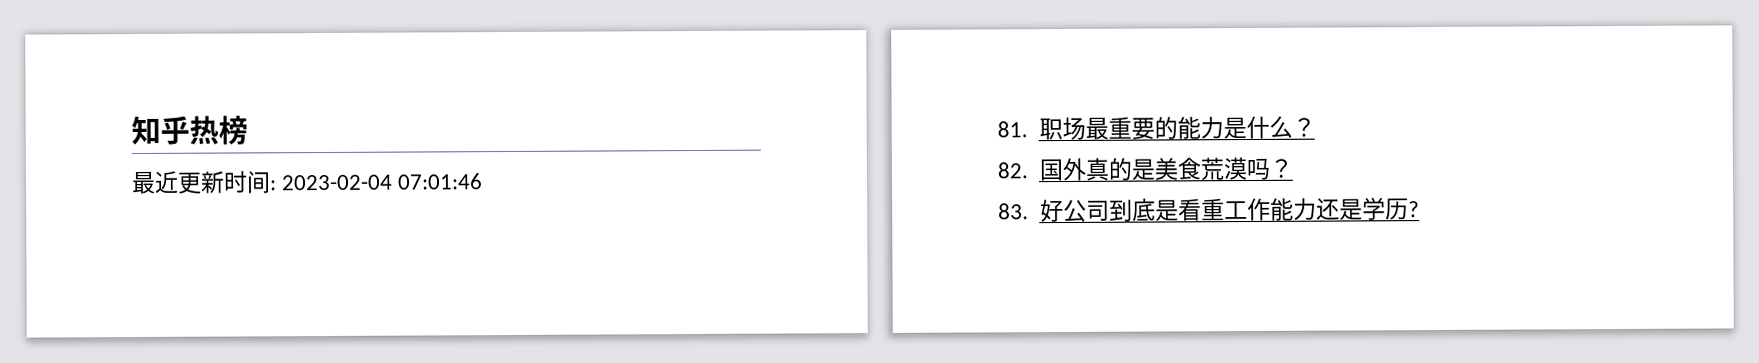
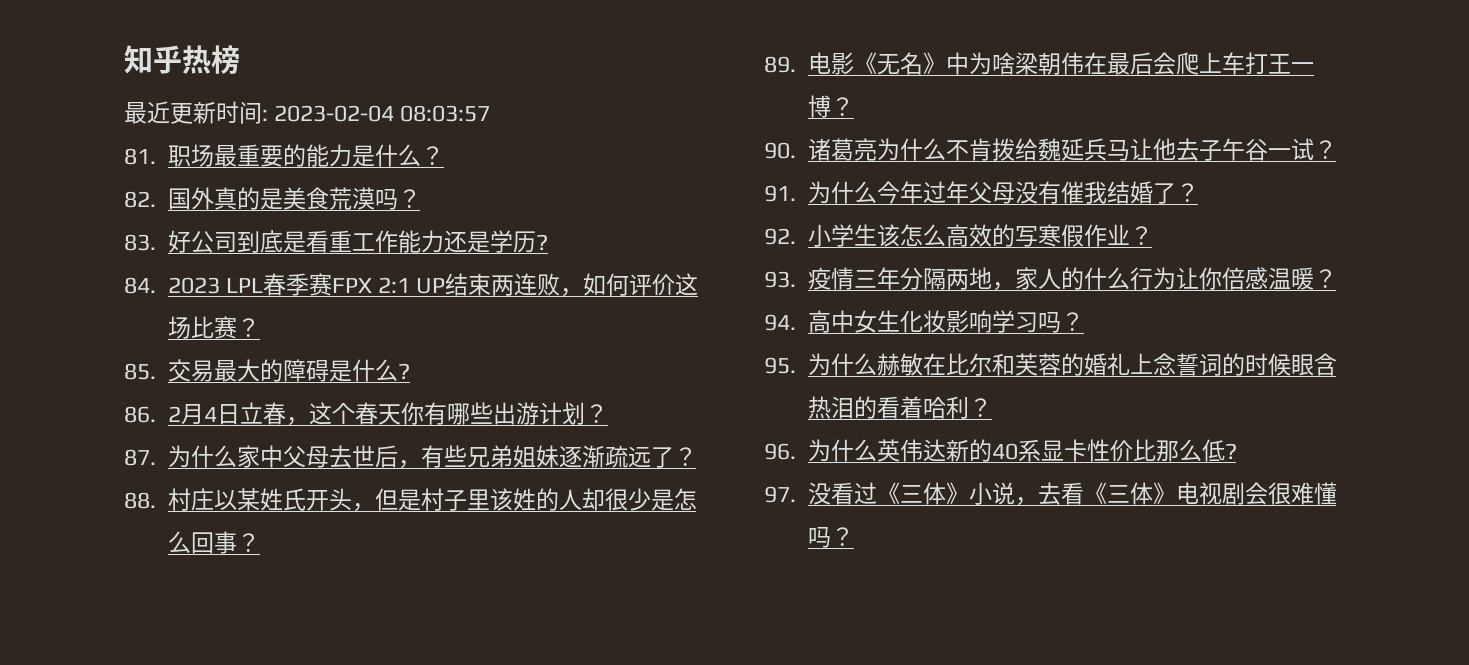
[397,173,484,190] 07:01:46 -> [400,105,491,122] 08:03:57
(1420, 209) none -> [124,273,699,297] [167,316,260,339] [124,359,410,382] [124,402,608,426] [124,445,697,469] [124,488,697,512] [167,531,260,554] [764,52,1314,75] [807,95,854,118] [764,138,1337,161] [764,181,1199,204] [764,224,1153,247] [764,267,1337,291] [764,310,1084,333] [764,353,1337,376] [807,396,992,419] [764,439,1237,462] [764,482,1337,506] [807,526,854,548] // 84. 2023 LPL春季赛FPX 2:1 UP结束两连败，如何评价这场比赛？ // 85.交易最大的障碍是什么? // 86. 2月4日立春，这个春天你有哪些出游计划？ // 87.为什么家中父母去世后，有些兄弟姐妹逐渐疏远了？ // 88.村庄以某姓氏开头，但是村子里该姓的人却很少是怎么回事？ // 89.电影《无名》中为啥梁朝伟在最后会爬上车打王一博？ // 90.诸葛亮为什么不肯拨给魏延兵马让他去子午谷一试？ // 91.为什么今年过年父母没有催我结婚了？ // 92.小学生该怎么高效的写寒假作业？ // 93.疫情三年分隔两地，家人的什么行为让你倍感温暖？ // 94.高中女生化妆影响学习吗？ // 95.为什么赫敏在比尔和芙蓉的婚礼上念誓词的时候眼含热泪的看着哈利？ // 96.为什么英伟达新的40系显卡性价比那么低? // 97.没看过《三体》小说，去看《三体》电视剧会很难懂吗？

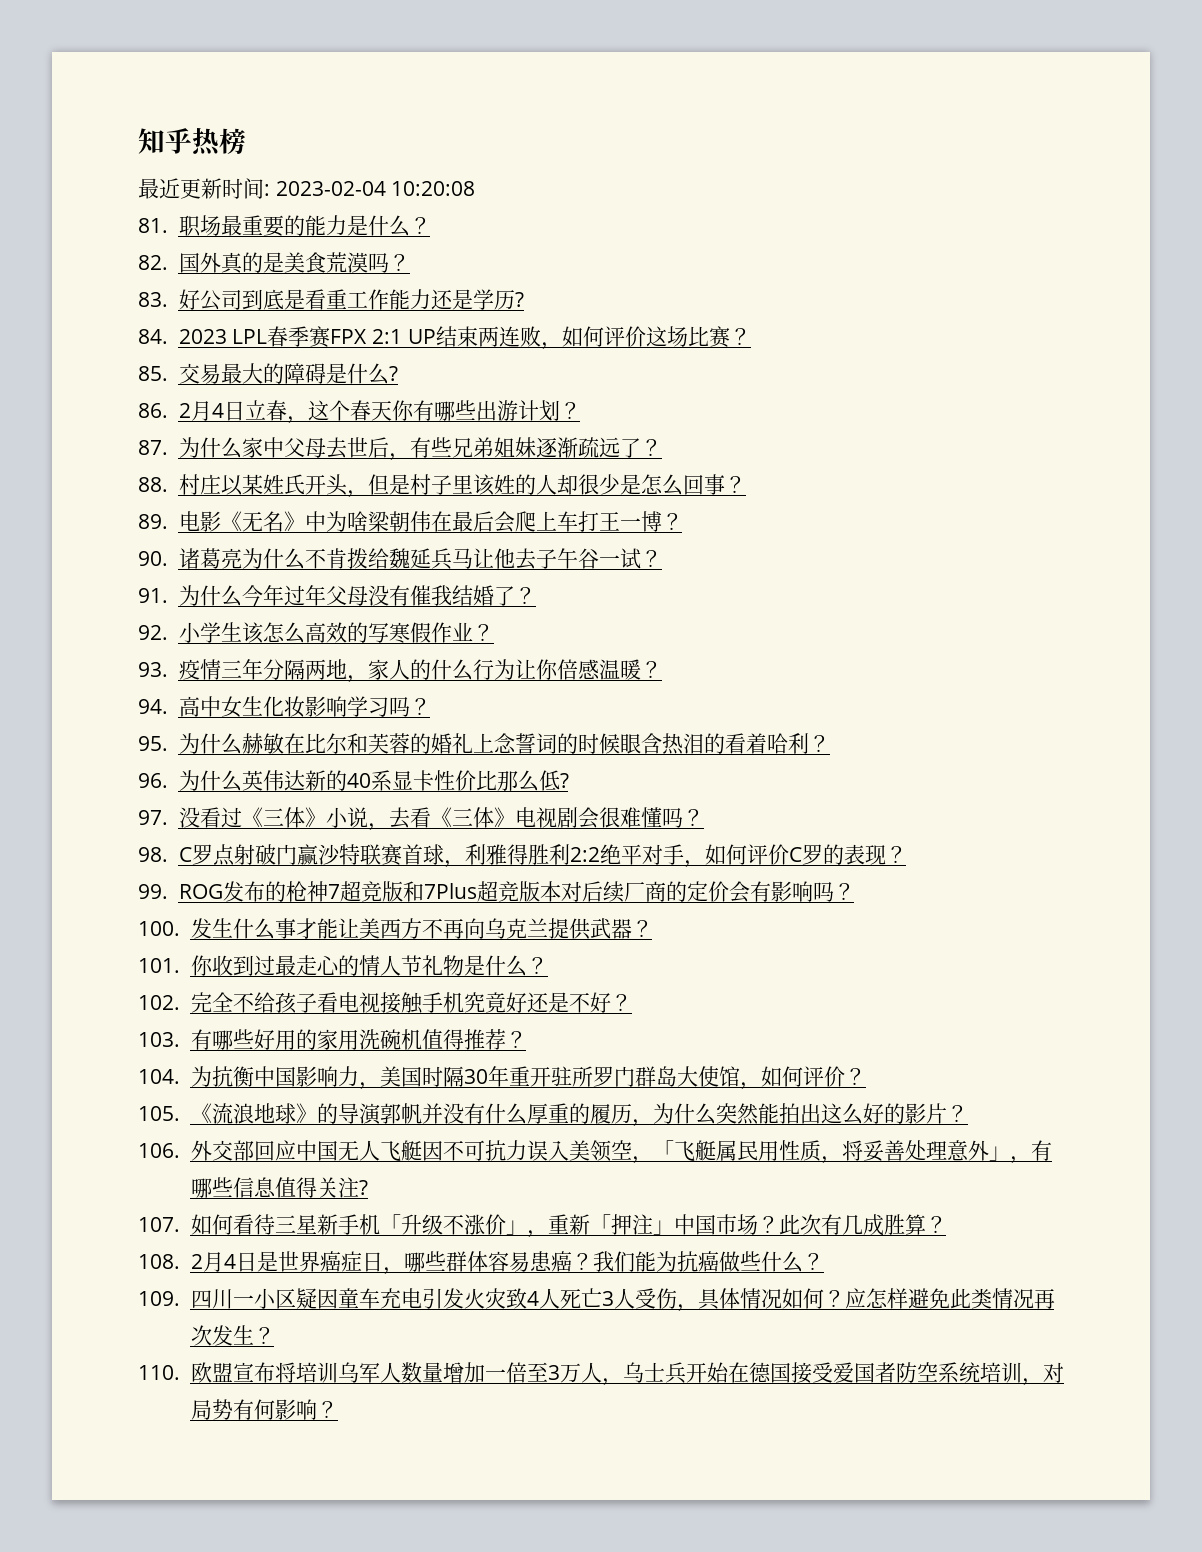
[400,105,491,122] 08:03:57 -> [391,181,476,196] 10:20:08
(854, 536) none -> [138,844,907,868] [138,881,855,903] [138,918,653,940] [138,955,548,977] [138,992,632,1014] [138,1029,527,1050] [138,1066,866,1090] [138,1103,968,1127] [138,1140,1052,1164] [190,1177,368,1198] [138,1214,947,1238] [138,1251,824,1275] [138,1288,1055,1312] [190,1325,275,1346] [138,1362,1064,1386] [190,1399,338,1420] // 98. C罗点射破门赢沙特联赛首球，利雅得胜利2:2绝平对手，如何评价C罗的表现？ // 99. ROG发布的枪神7超竞版和7Plus超竞版本对后续厂商的定价会有影响吗？ // 100.发生什么事才能让美西方不再向乌克兰提供武器？ // 101.你收到过最走心的情人节礼物是什么？ // 102.完全不给孩子看电视接触手机究竟好还是不好？ // 103.有哪些好用的家用洗碗机值得推荐？ // 104.为抗衡中国影响力，美国时隔30年重开驻所罗门群岛大使馆，如何评价？ // 105.《流浪地球》的导演郭帆并没有什么厚重的履历，为什么突然能拍出这么好的影片？ // 106.外交部回应中国无人飞艇因不可抗力误入美领空，「飞艇属民用性质，将妥善处理意外」，有哪些信息值得关注? // 107.如何看待三星新手机「升级不涨价」，重新「押注」中国市场？此次有几成胜算？ // 108. 2月4日是世界癌症日，哪些群体容易患癌？我们能为抗癌做些什么？ // 109.四川一小区疑因童车充电引发火灾致4人死亡3人受伤，具体情况如何？应怎样避免此类情况再次发生？ // 110.欧盟宣布将培训乌军人数量增加一倍至3万人，乌士兵开始在德国接受爱国者防空系统培训，对局势有何影响？

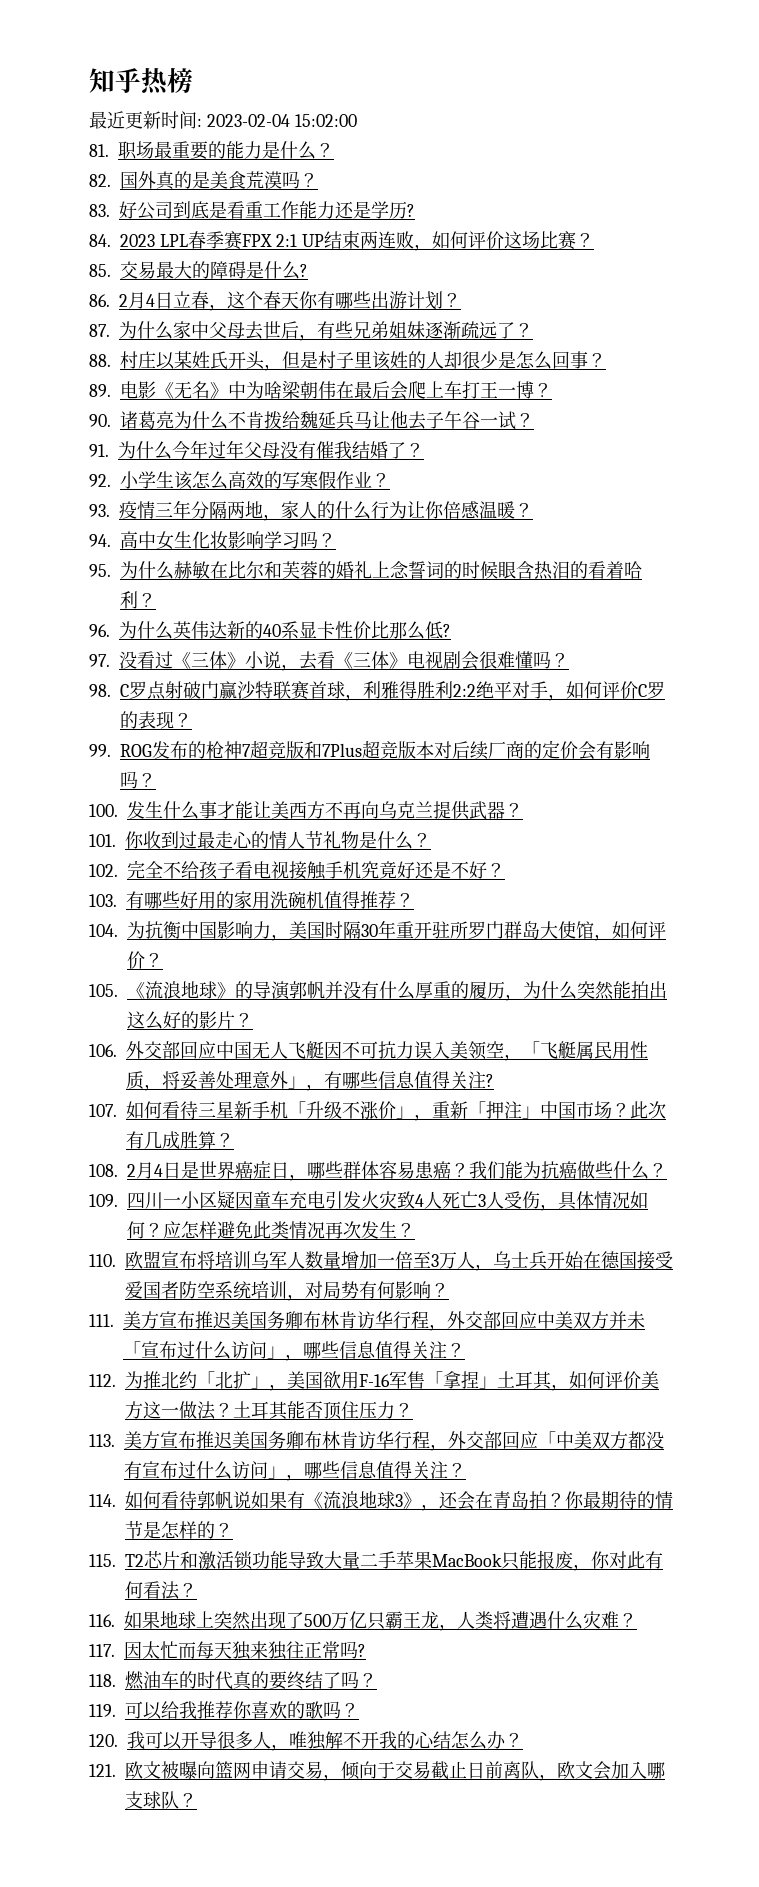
[391,181,476,196] 10:20:08 -> [294,114,357,127] 15:02:00
(338, 1409) none -> [89,1311,645,1331] [123,1341,465,1361] [89,1371,659,1391] [125,1401,413,1420] [89,1431,664,1451] [124,1461,466,1481] [89,1491,673,1511] [125,1521,233,1539] [89,1550,663,1571] [125,1581,197,1600] [89,1611,637,1631] [89,1641,366,1660] [89,1671,377,1690] [89,1701,359,1720] [89,1731,523,1751] [89,1761,665,1781] [125,1791,197,1809] // 111.美方宣布推迟美国务卿布林肯访华行程，外交部回应中美双方并未「宣布过什么访问」，哪些信息值得关注？ // 112.为推北约「北扩」，美国欲用F-16军售「拿捏」土耳其，如何评价美方这一做法？土耳其能否顶住压力？ // 113.美方宣布推迟美国务卿布林肯访华行程，外交部回应「中美双方都没有宣布过什么访问」，哪些信息值得关注？ // 114.如何看待郭帆说如果有《流浪地球3》，还会在青岛拍？你最期待的情节是怎样的？ // 115. T2芯片和激活锁功能导致大量二手苹果MacBook只能报废，你对此有何看法？ // 116.如果地球上突然出现了500万亿只霸王龙，人类将遭遇什么灾难？ // 117.因太忙而每天独来独往正常吗? // 118.燃油车的时代真的要终结了吗？ // 119.可以给我推荐你喜欢的歌吗？ // 120.我可以开导很多人，唯独解不开我的心结怎么办？ // 121.欧文被曝向篮网申请交易，倾向于交易截止日前离队，欧文会加入哪支球队？

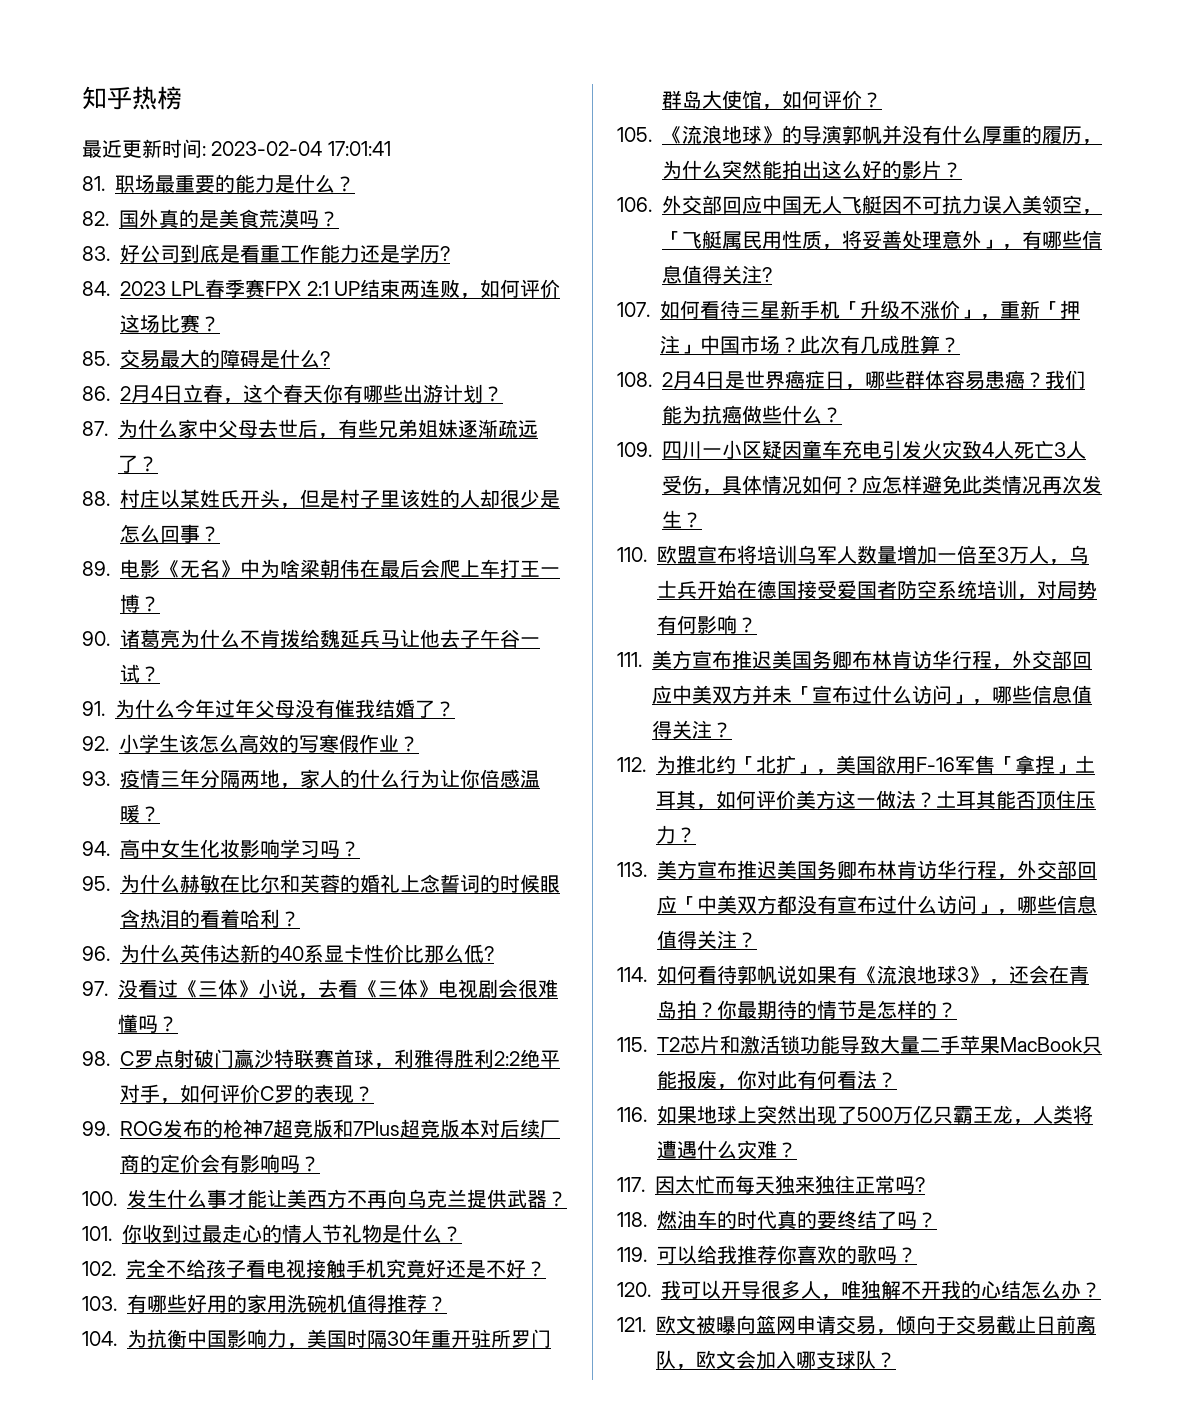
[294,114,357,127] 15:02:00 -> [327,141,391,156] 17:01:41

